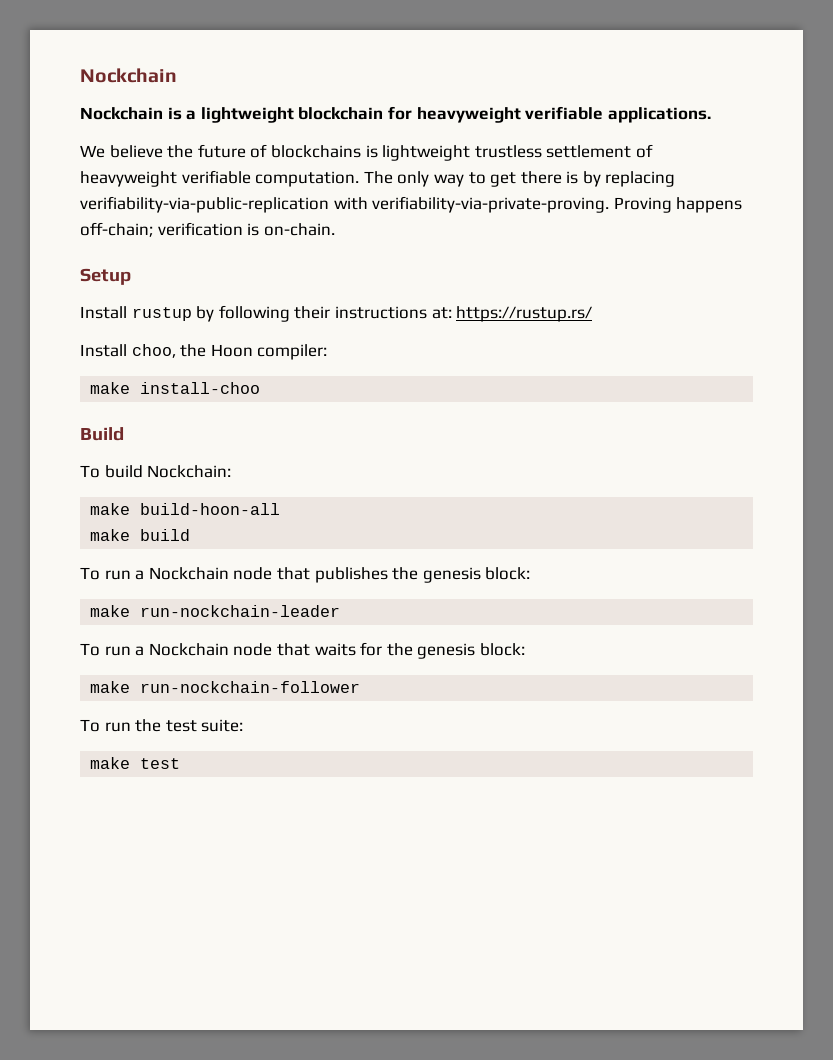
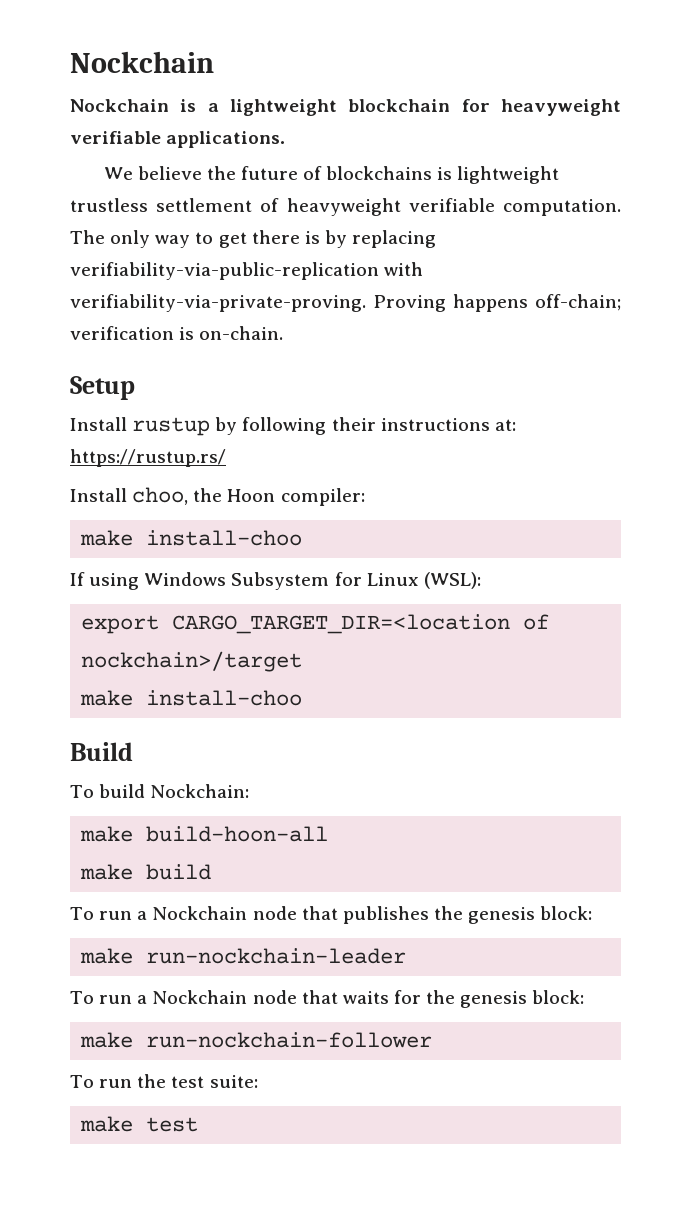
(261, 388) none -> [70,572,481,590] [81,614,550,634] [81,651,303,672] [80,690,303,706] // If using Windows Subsystem for Linux (WSL): // export CARGO_TARGET_DIR=<location of nockchain>/target // make install-choo

